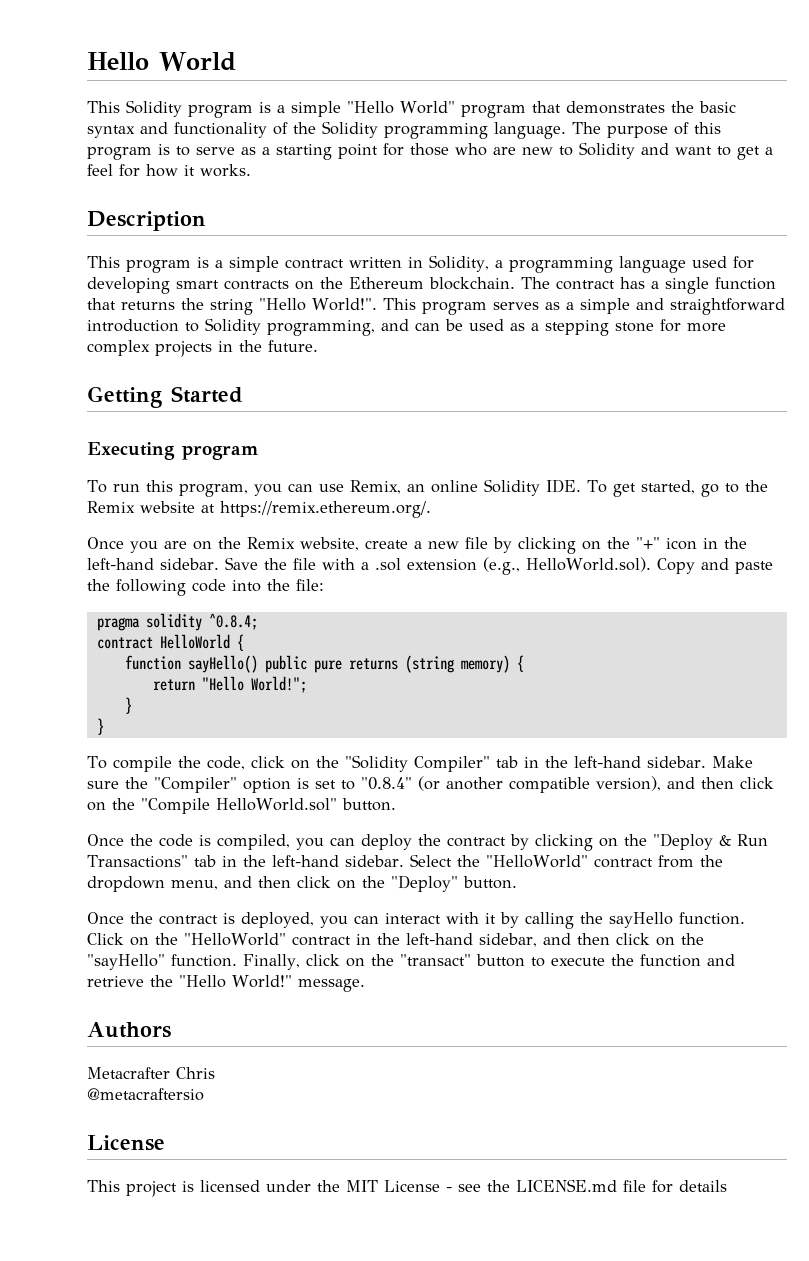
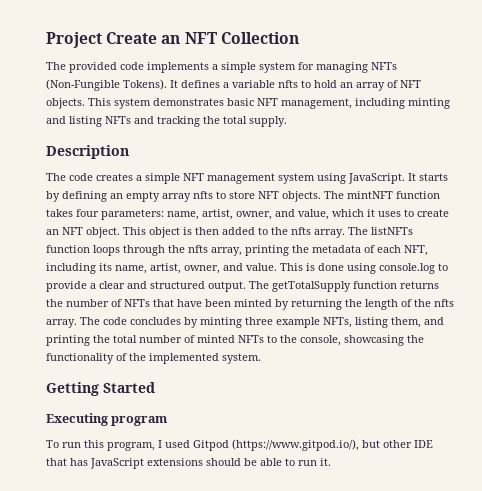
[87,52,236,71] [87,100,736,118] [87,121,721,139] [87,142,773,160] [87,164,251,177] [87,211,206,231] [87,255,754,273] [87,277,776,294] [87,298,785,315] [87,318,726,336] [87,340,318,357] Hello World // This Solidity program is a simple "Hello World" program that demonstrates the basic syntax and functionality of the Solidity programming language. The purpose of this program is to serve as a starting point for those who are new to Solidity and want to get a feel for how it works. // Description // This program is a simple contract written in Solidity, a programming language used for developing smart contracts on the Ethereum blockchain. The contract has a single function that returns the string "Hello World!". This program serves as a simple and straightforward introduction to Solidity programming, and can be used as a stepping stone for more complex projects in the future. -> [46,32,299,48] [46,62,397,73] [46,79,421,91] [46,98,450,109] [46,116,287,127] [46,145,129,159] [46,173,448,184] [46,191,440,202] [46,209,449,220] [46,227,413,238] [46,245,428,256] [46,263,448,274] [46,281,439,292] [46,299,454,310] [46,317,444,328] [46,335,424,346] [46,353,261,364] Project Create an NFT Collection // The provided code implements a simple system for managing NFTs (Non-Fungible Tokens). It defines a variable nfts to hold an array of NFT objects. This system demonstrates basic NFT management, including minting and listing NFTs and tracking the total supply. // Description // The code creates a simple NFT management system using JavaScript. It starts by defining an empty array nfts to store NFT objects. The mintNFT function takes four parameters: name, artist, owner, and value, which it uses to create an NFT object. This object is then added to the nfts array. The listNFTs function loops through the nfts array, printing the metadata of each NFT, including its name, artist, owner, and value. This is done using console.log to provide a clear and structured output. The getTotalSupply function returns the number of NFTs that have been minted by returning the length of the nfts array. The code concludes by minting three example NFTs, listing them, and printing the total number of minted NFTs to the console, showcasing the functionality of the implemented system.
[253,479,768,497] [87,501,431,518] [87,537,747,554] [87,557,773,575] [87,579,324,596] [96,613,258,631] [96,634,244,651] [124,655,524,673] [152,676,307,693] [124,697,132,714] [96,718,104,735] [87,755,753,772] [87,776,774,793] [87,798,396,814] [87,833,768,851] [87,854,723,868] [87,875,517,892] [87,912,745,929] [87,933,704,947] [87,954,735,970] [87,975,365,992] [87,1022,171,1038] [87,1067,215,1079] [87,1088,204,1101] [87,1135,165,1151] [87,1179,727,1197] you can use Remix, an online Solidity IDE. To get started, go to the Remix website at https://remix.ethereum.org/. // Once you are on the Remix website, create a new file by clicking on the "+" icon in the left-hand sidebar. Save the file with a .sol extension (e.g., HelloWorld.sol). Copy and paste the following code into the file: // pragma solidity ^0.8.4; // contract HelloWorld { // function sayHello() public pure returns (string memory) { // return "Hello World!"; // } // } // To compile the code, click on the "Solidity Compiler" tab in the left-hand sidebar. Make sure the "Compiler" option is set to "0.8.4" (or another compatible version), and then click on the "Compile HelloWorld.sol" button. // Once the code is compiled, you can deploy the contract by clicking on the "Deploy & Run Transactions" tab in the left-hand sidebar. Select the "HelloWorld" contract from the dropdown menu, and then click on the "Deploy" button. // Once the contract is deployed, you can interact with it by calling the sayHello function. Click on the "HelloWorld" contract in the left-hand sidebar, and then click on the "sayHello" function. Finally, click on the "transact" button to execute the function and retrieve the "Hello World!" message. // Authors // Metacrafter Chris // @metacraftersio // License // This project is licensed under the MIT License - see the LICENSE.md file for details -> [158,439,433,451] [46,458,331,469] I used Gitpod (https://www.gitpod.io/), but other IDE that has JavaScript extensions should be able to run it.

